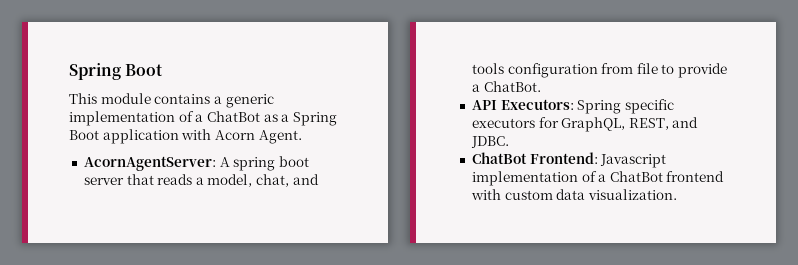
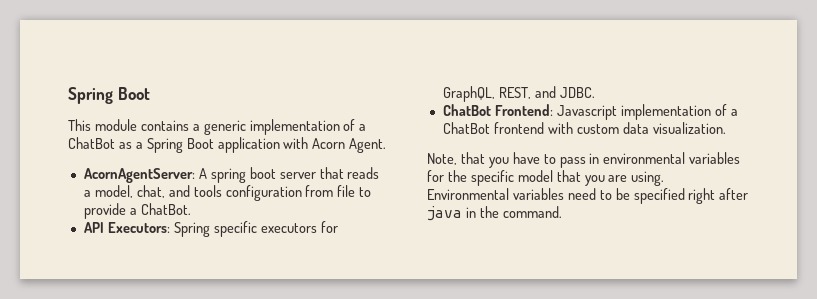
(677, 194) none -> [427,152,741,168] [427,170,665,186] [427,188,749,204] [427,206,562,221] // Note, that you have to pass in environmental variables for the specific model that you are using. Environmental variables need to be specified right after java in the command.

